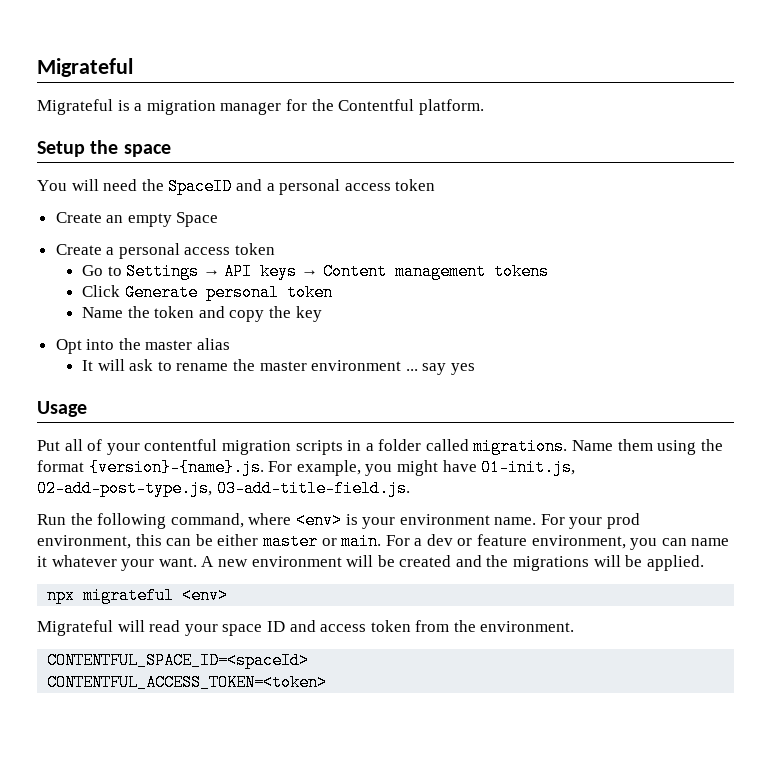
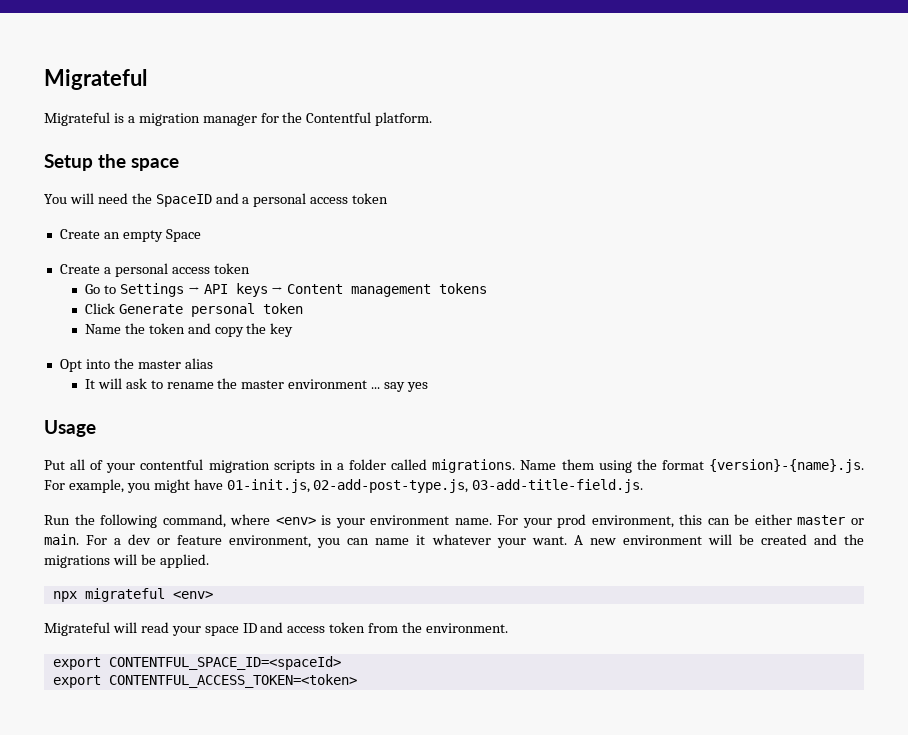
(575, 626) none -> [52,657,101,670] export
(310, 660) none -> [52,675,101,688] export

